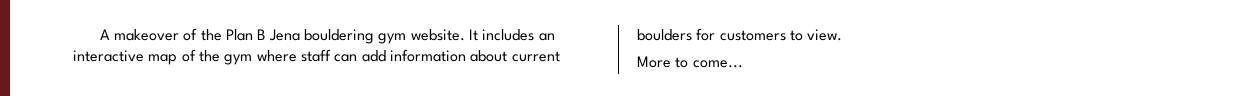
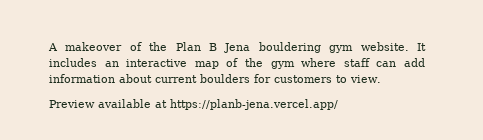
[637,56,743,68] More to come... -> [49,99,338,110] Preview available at https://planb-jena.vercel.app/

